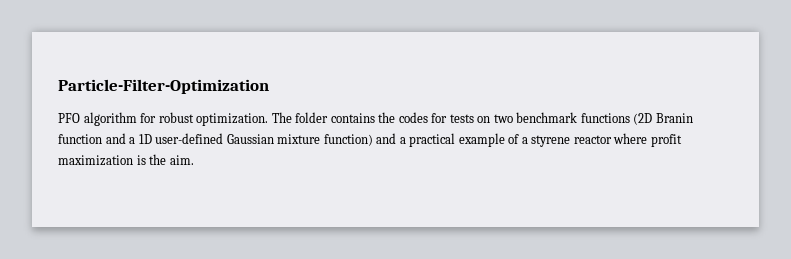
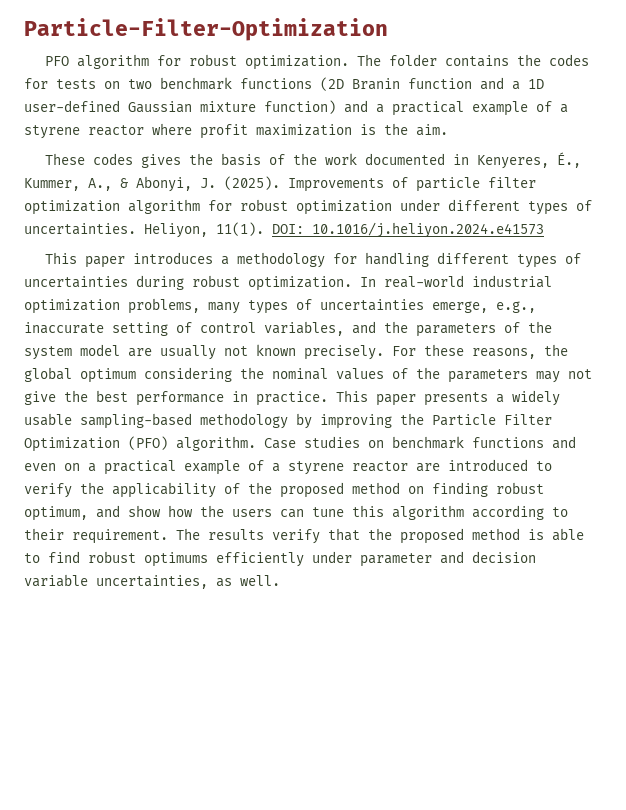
(194, 160) none -> [44,152,581,169] [24,176,536,192] [24,199,592,215] [24,222,544,238] [44,252,581,268] [24,275,552,291] [24,298,536,314] [24,321,552,337] [24,344,568,360] [24,367,592,383] [24,390,560,406] [24,413,552,429] [24,436,576,452] [24,459,552,475] [24,482,544,498] [24,505,568,521] [24,528,584,544] [24,551,536,567] [24,574,280,589] // These codes gives the basis of the work documented in Kenyeres, É., Kummer, A., & Abonyi, J. (2025). Improvements of particle filter optimization algorithm for robust optimization under different types of uncertainties. Heliyon, 11(1). DOI: 10.1016/j.heliyon.2024.e41573 // This paper introduces a methodology for handling different types of uncertainties during robust optimization. In real-world industrial optimization problems, many types of uncertainties emerge, e.g., inaccurate setting of control variables, and the parameters of the system model are usually not known precisely. For these reasons, the global optimum considering the nominal values of the parameters may not give the best performance in practice. This paper presents a widely usable sampling-based methodology by improving the Particle Filter Optimization (PFO) algorithm. Case studies on benchmark functions and even on a practical example of a styrene reactor are introduced to verify the applicability of the proposed method on finding robust optimum, and show how the users can tune this algorithm according to their requirement. The results verify that the proposed method is able to find robust optimums efficiently under parameter and decision variable uncertainties, as well.

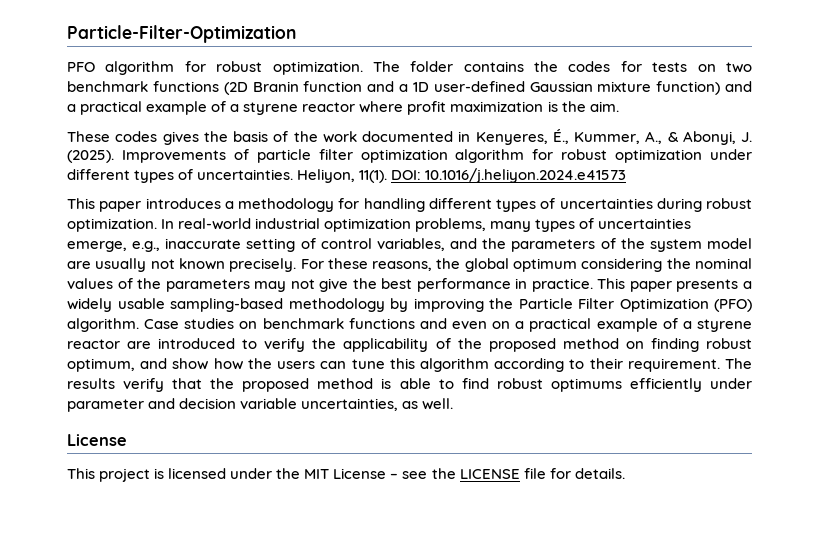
(280, 580) none -> [67,434,127,446] [67,468,625,482] // License // This project is licensed under the MIT License – see the LICENSE file for details.

